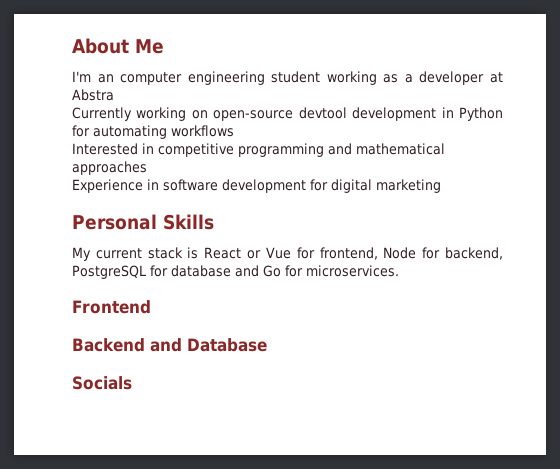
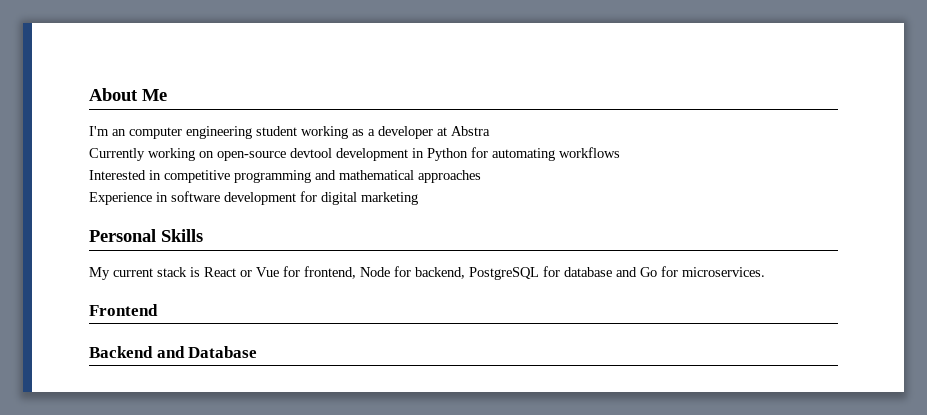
[72,376,132,390] // Socials -> (258, 352) none

